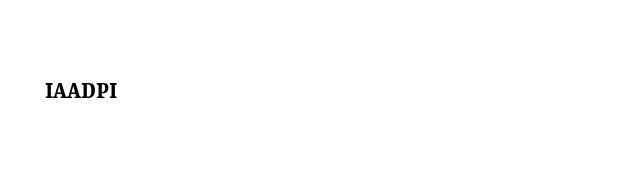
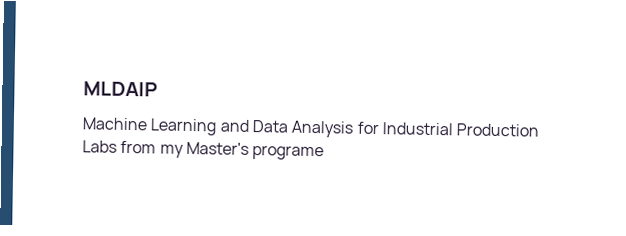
[45,83,117,98] IAADPI -> [83,81,158,97] [82,117,540,138] [82,140,325,161] MLDAIP // Machine Learning and Data Analysis for Industrial Production Labs from my Master's programe

